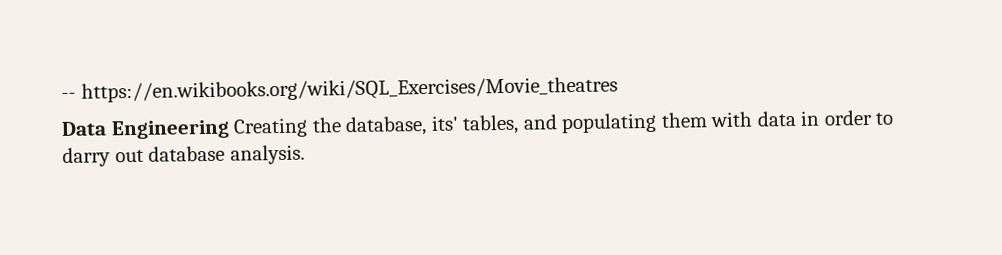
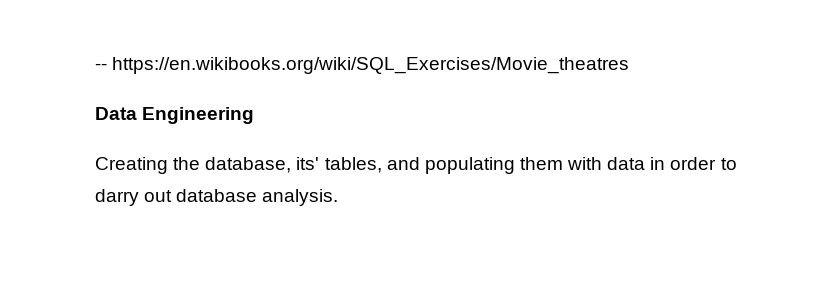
(230, 129) none -> (255, 115) //

